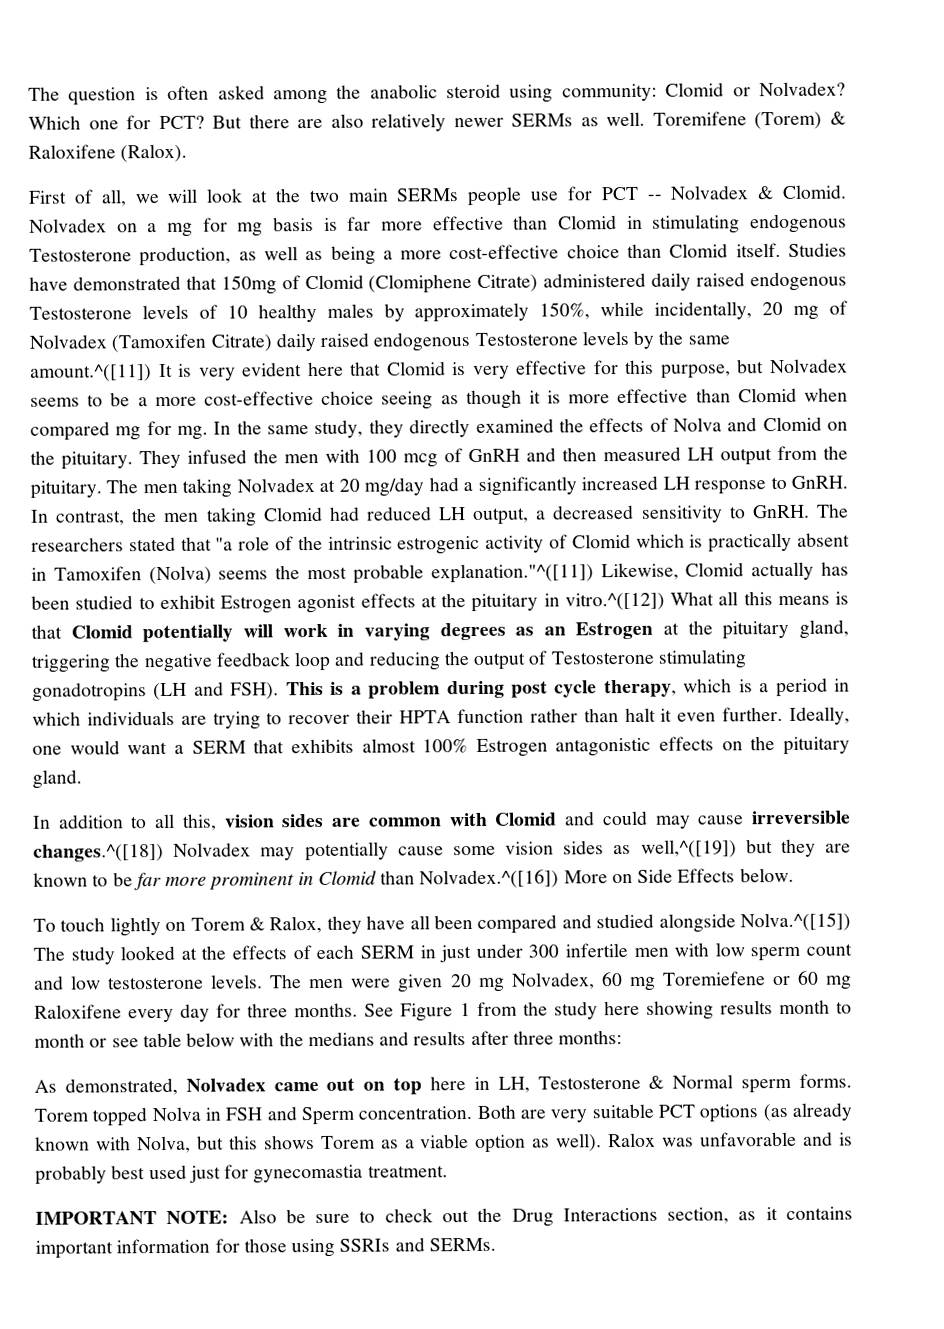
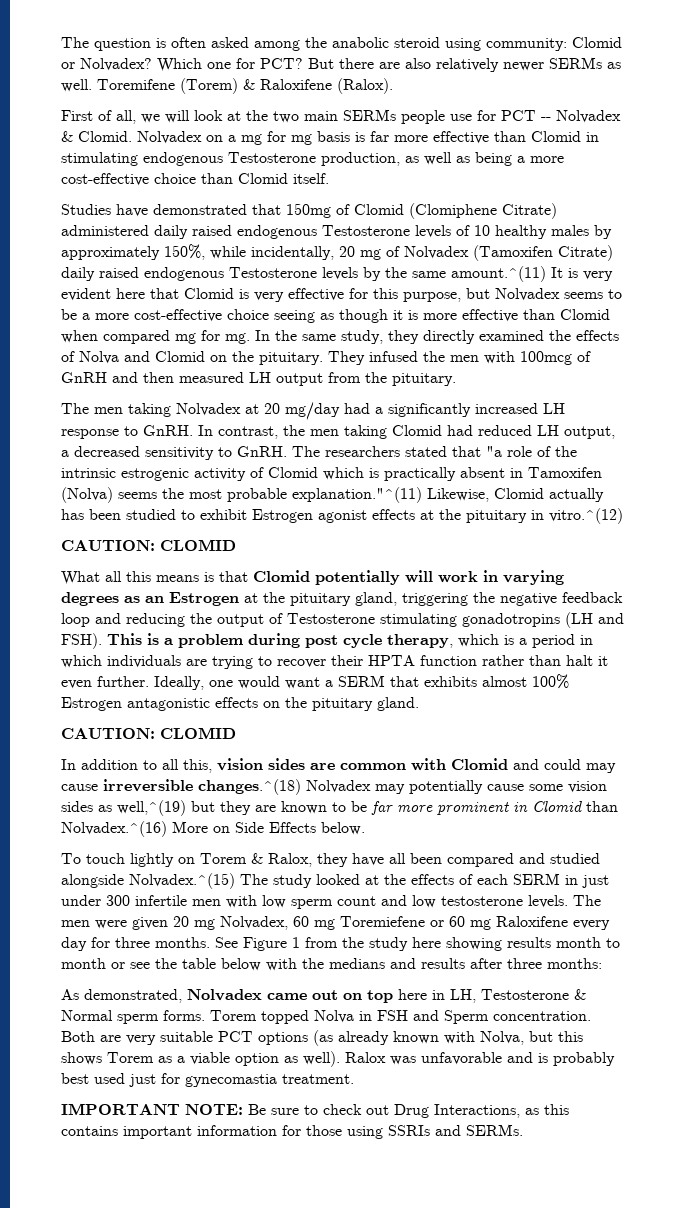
(781, 250) none -> (329, 178) //
[30,364,152,382] amount.^([11]) -> [451,266,546,282] amount.^(11)
[366,449,438,468] 100 mcg -> [520,351,572,365] 100mcg
(102, 489) none -> (456, 379) //
[430,563,594,584] explanation."^([11]) -> [292,487,422,503] explanation."^(11)
[564,592,665,611] vitro.^([12]) -> [549,508,623,524] [61,539,236,551] vitro.^(12) // CAUTION: CLOMID //
(82, 779) none -> [61,727,236,739] // CAUTION: CLOMID
[33,843,164,862] changes.^([18]) -> [198,779,301,795] changes.^(18)
[640,839,737,858] well,^([19]) -> [117,800,186,816] well,^(19)
[419,869,560,889] Nolvadex.^([16]) -> [61,821,167,837] Nolvadex.^(16)
[739,912,851,932] Nolva.^([15]) -> [129,873,235,889] Nolvadex.^(15)
(139, 1043) none -> [155,958,177,969] the
[238,1209,306,1224] Also be -> [248,1104,266,1115] Be
[477,1207,778,1227] the Drug Interactions section, as it -> [394,1104,569,1118] Drug Interactions, as this

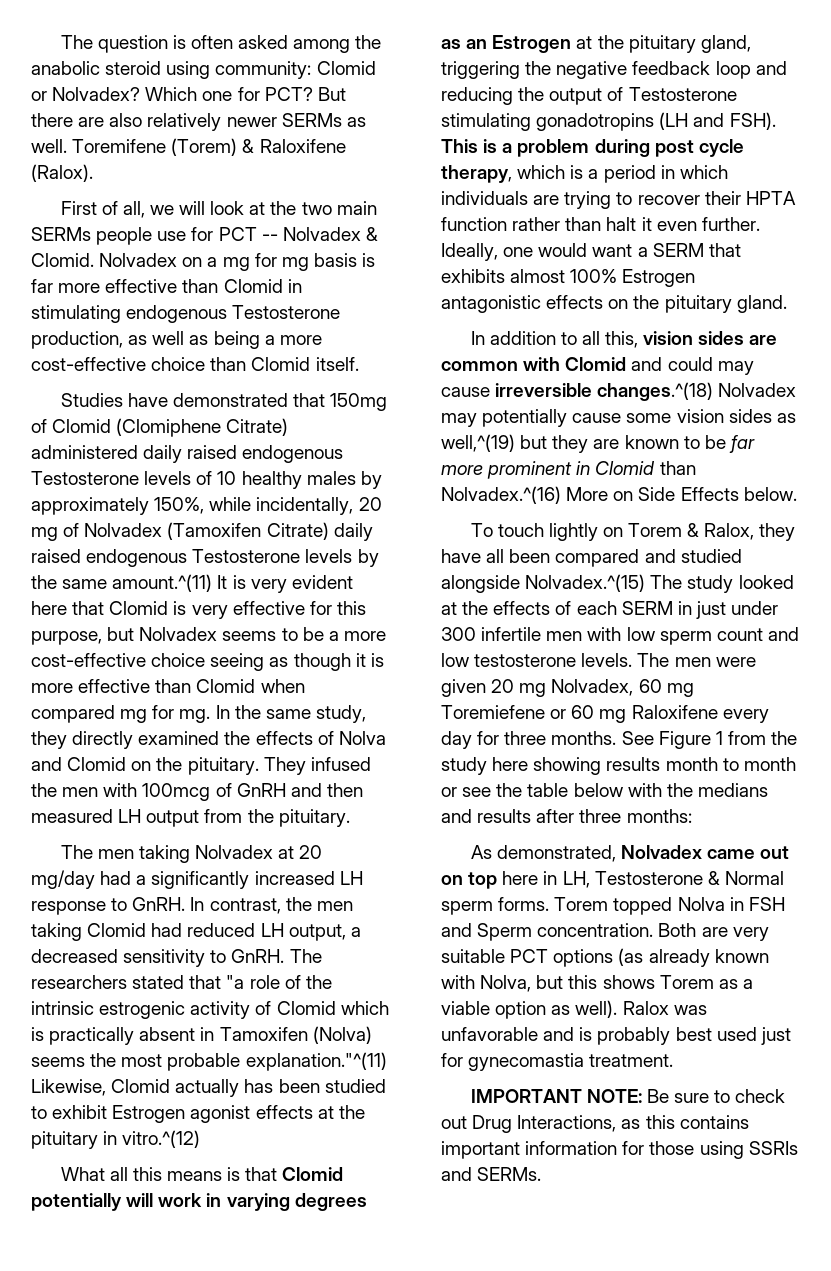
[61,539,236,551] // CAUTION: CLOMID -> (201, 1139) none
[61,727,236,739] // CAUTION: CLOMID -> (787, 304) none

